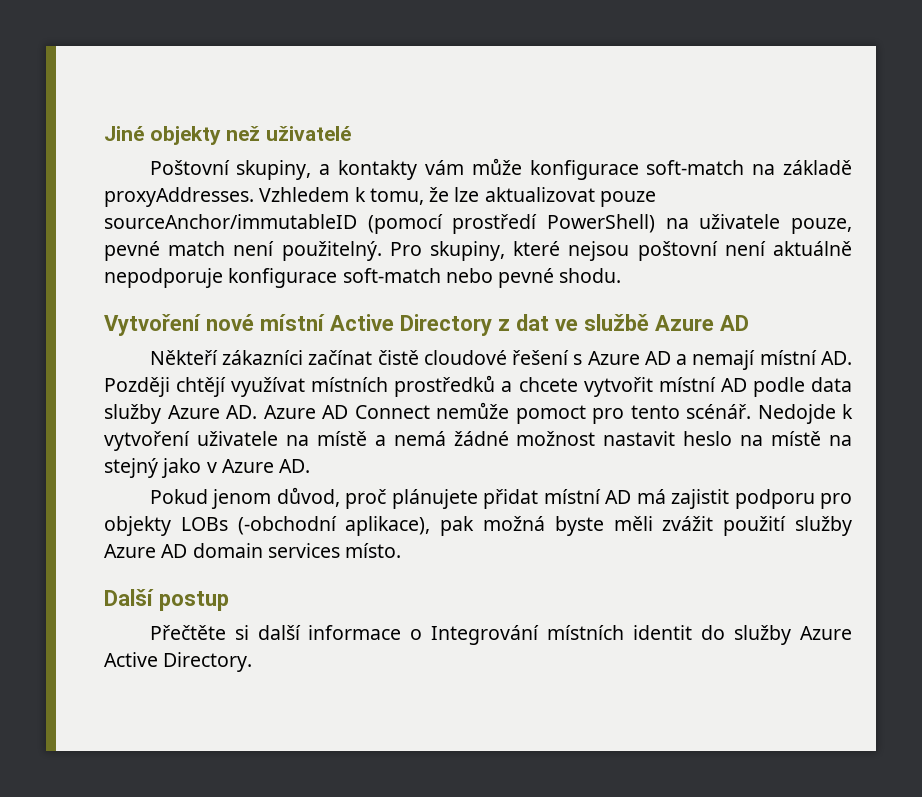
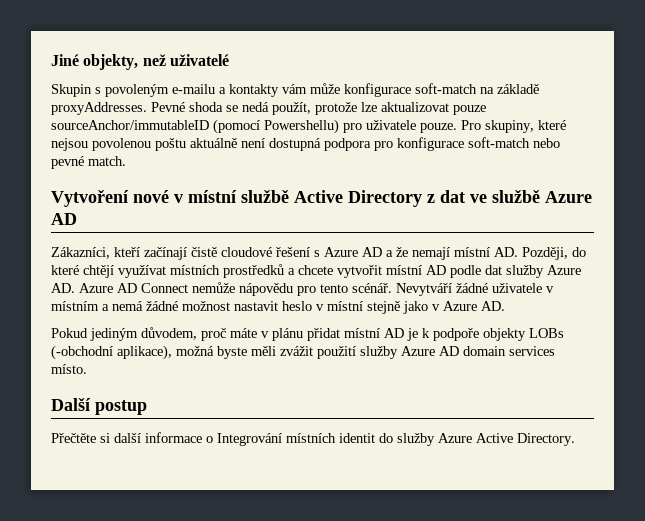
[149,126,221,145] objekty -> [83,54,139,70] objekty,
[149,160,312,180] Poštovní skupiny, -> [51,84,215,97] Skupin s povoleným e-mailu
[259,187,450,205] Vzhledem k tomu, že -> [151,102,357,115] Pevné shoda se nedá použít, protože
[452,214,852,234] [104,241,853,261] [104,268,223,288] prostředí PowerShell) na uživatele pouze, pevné match není použitelný. Pro skupiny, které nejsou poštovní není aktuálně nepodporuje -> [264,119,566,134] [51,138,393,151] Powershellu) pro uživatele pouze. Pro skupiny, které nejsou povolenou poštu aktuálně není dostupná podpora pro
[559,268,622,283] shodu. -> [88,156,126,166] match.
[260,314,325,331] místní -> [174,190,289,203] v místní službě
[149,350,373,365] Někteří zákazníci začínat -> [51,247,187,260] Zákazníci, kteří začínají
(688, 359) none -> [396,247,408,257] že
[104,377,170,397] Později -> [522,247,586,260] [51,265,79,275] Později, do které
[811,377,853,392] data -> [485,265,502,275] dat
[515,405,586,424] pomoct -> [239,283,293,296] nápovědu
[757,404,853,424] [104,431,367,451] Nedojde k vytvoření uživatele na místě -> [396,283,554,296] [51,301,99,311] Nevytváří žádné uživatele v místním
[740,431,852,446] [104,458,158,478] na místě na stejný -> [316,301,400,314] v místní stejně
[211,487,853,509] jenom důvod, proč plánujete přidat místní AD má zajistit podporu pro -> [90,327,479,341] jediným důvodem, proč máte v plánu přidat místní AD je k podpoře
[440,516,475,536] pak -> (172, 352) none

